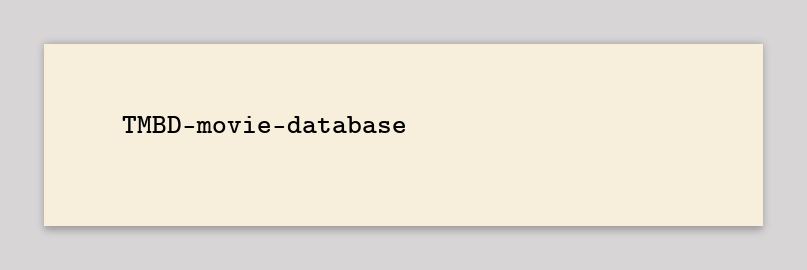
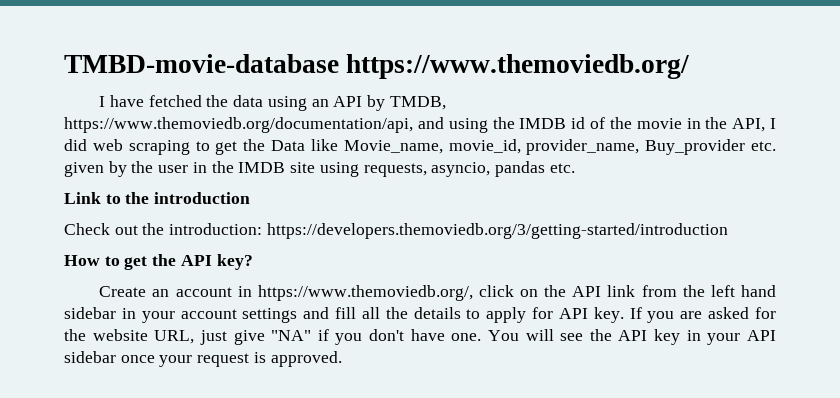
(407, 125) none -> [346,54,690,79] [99,95,446,111] [64,117,777,133] [64,139,776,155] [64,161,575,177] [64,192,251,204] [64,223,728,239] [64,254,253,270] [99,285,776,301] [64,307,777,323] [64,329,777,345] [64,351,342,367] https://www.themoviedb.org/ // I have fetched the data using an API by TMDB, https://www.themoviedb.org/documentation/api, and using the IMDB id of the movie in the API, I did web scraping to get the Data like Movie_name, movie_id, provider_name, Buy_provider etc. given by the user in the IMDB site using requests, asyncio, pandas etc. // Link to the introduction // Check out the introduction: https://developers.themoviedb.org/3/getting-started/introduction // How to get the API key? // Create an account in https://www.themoviedb.org/, click on the API link from the left hand sidebar in your account settings and fill all the details to apply for API key. If you are asked for the website URL, just give "NA" if you don't have one. You will see the API key in your API sidebar once your request is approved.

